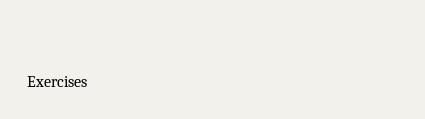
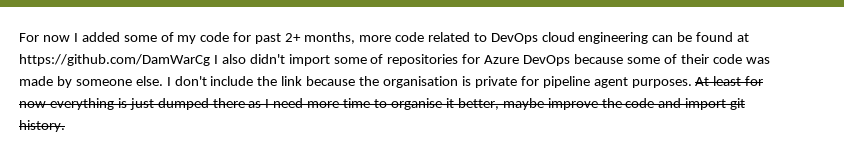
[27,76,87,87] Exercises -> [19,32,750,44] [19,54,770,66] [19,76,764,88] [19,98,746,110] [19,120,65,132] For now I added some of my code for past 2+ months, more code related to DevOps cloud engineering can be found at https://github.com/DamWarCg I also didn't import some of repositories for Azure DevOps because some of their code was made by someone else. I don't include the link because the organisation is private for pipeline agent purposes. At least for now everything is just dumped there as I need more time to organise it better, maybe improve the code and import git history.

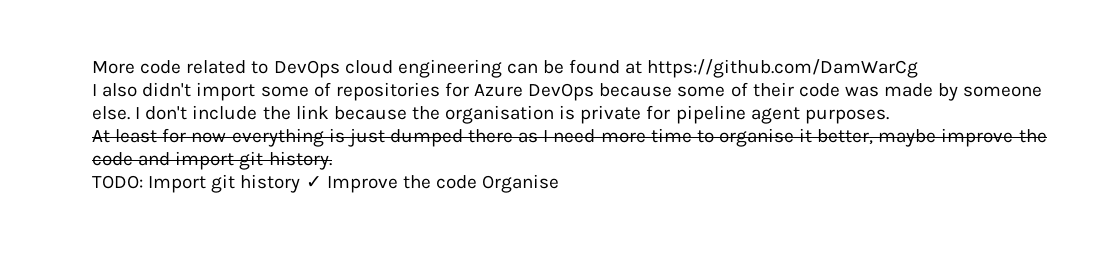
[19,32,391,44] For now I added some of my code for past 2+ months, more -> [92,61,135,74] More
(210, 60) none -> (919, 68) //
(692, 83) none -> (889, 116) //
(65, 126) none -> [92,174,560,193] // TODO: Import git history ✓ Improve the code Organise

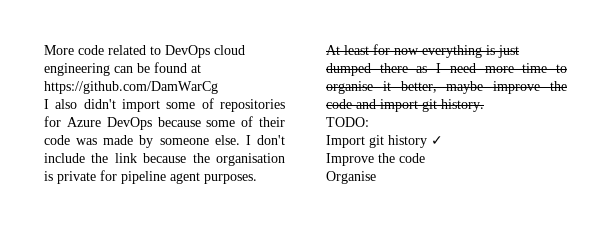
(143, 182) none -> (369, 122) //
(322, 182) none -> (443, 140) //
(477, 182) none -> (425, 158) //

